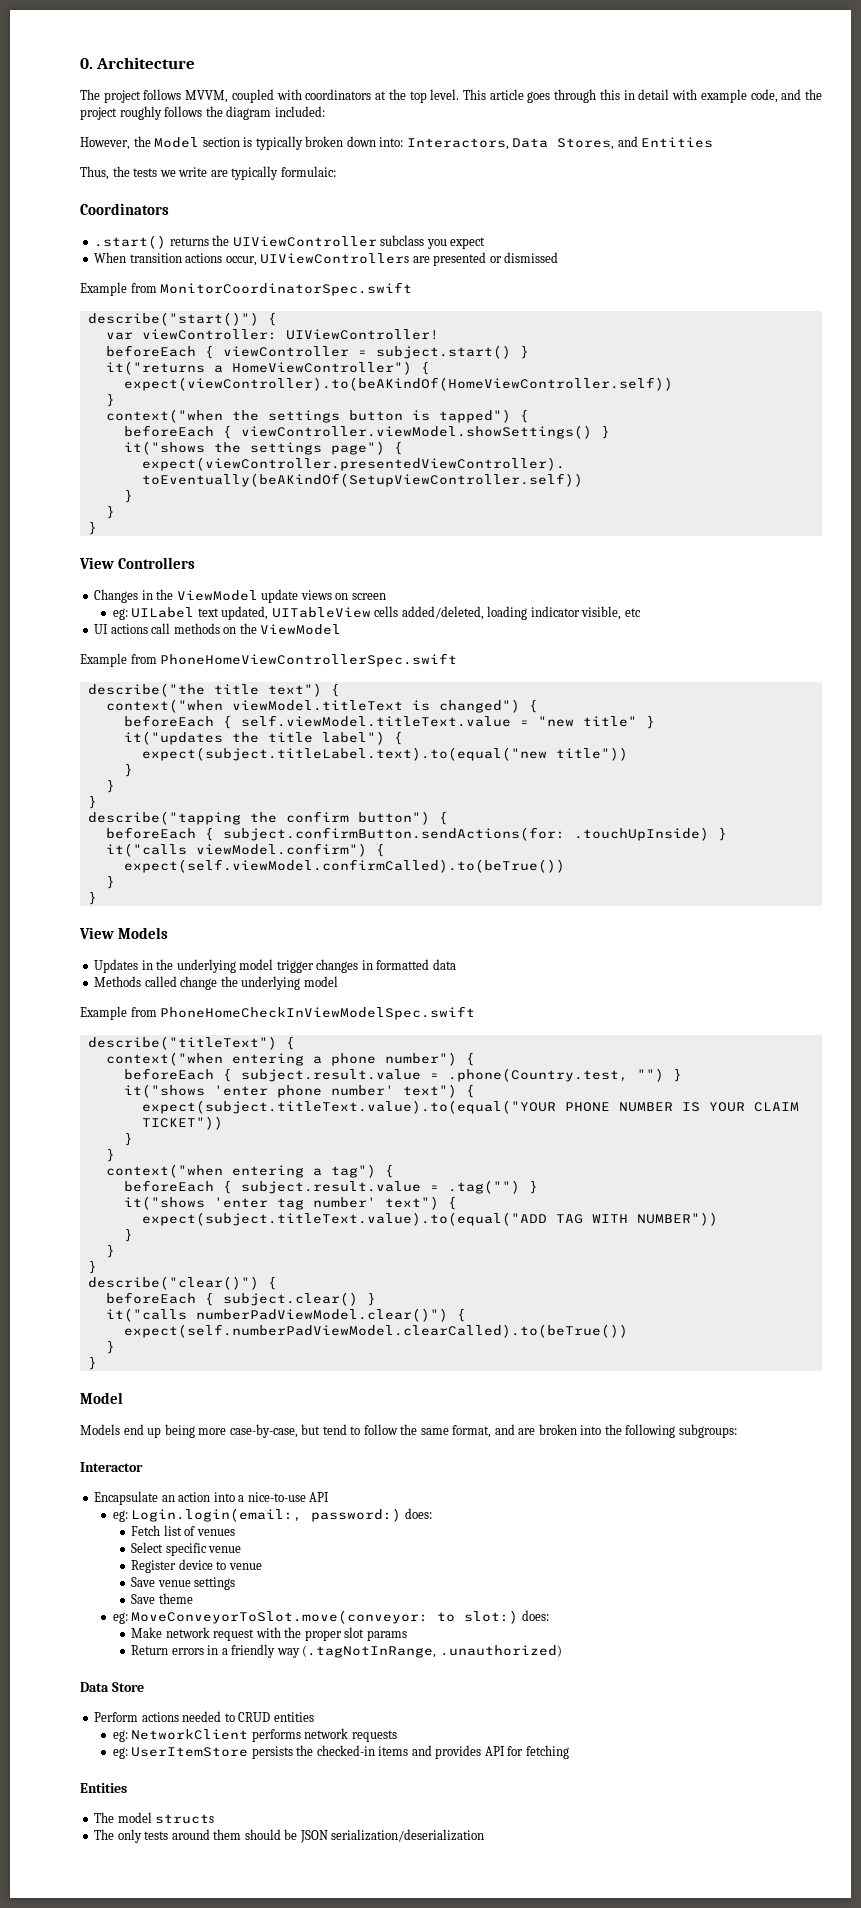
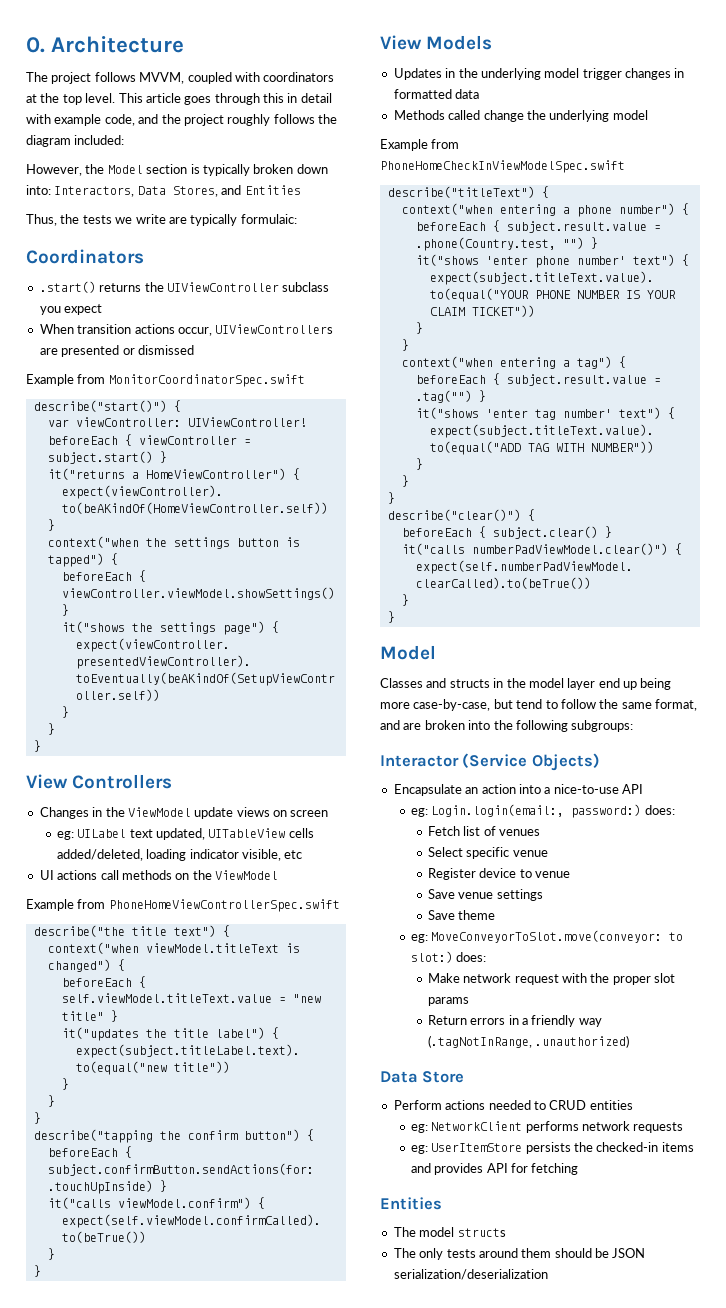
[80,1424,120,1435] Models -> [380,678,596,690] Classes and structs in the model layer
(143, 1467) none -> [462,753,600,771] (Service Objects)

